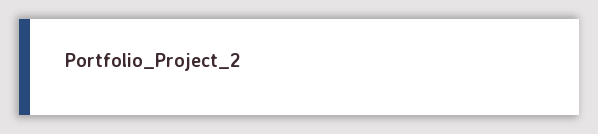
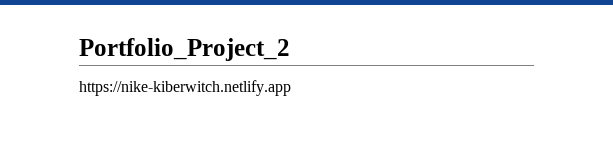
(240, 62) none -> [79,80,291,96] // https://nike-kiberwitch.netlify.app

